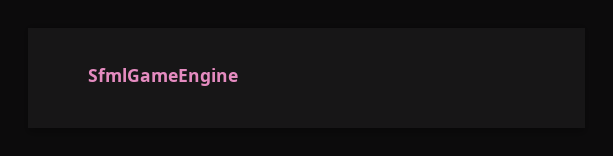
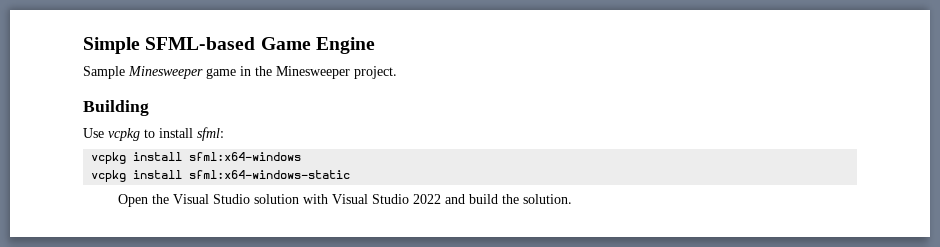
[88,68,238,86] SfmlGameEngine -> [83,37,375,54] [83,66,397,79] [83,100,149,116] [83,127,224,141] [91,152,302,164] [91,170,351,182] [118,194,573,207] Simple SFML-based Game Engine // Sample Minesweeper game in the Minesweeper project. // Building // Use vcpkg to install sfml: // vcpkg install sfml:x64-windows // vcpkg install sfml:x64-windows-static // Open the Visual Studio solution with Visual Studio 2022 and build the solution.

